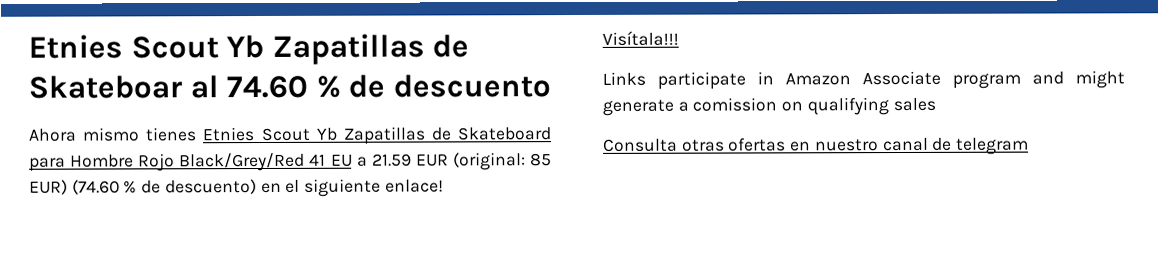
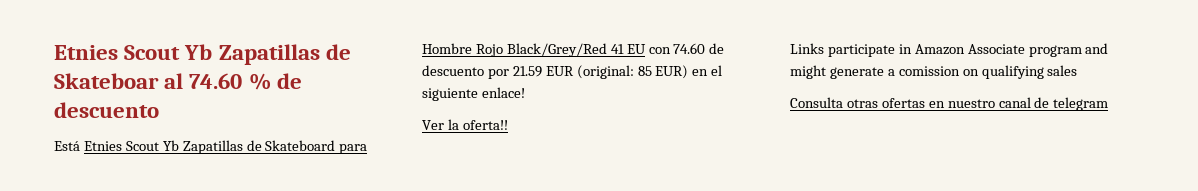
[28,127,198,142] Ahora mismo tienes -> [54,141,80,151] Está
[356,156,368,167] a -> [648,43,725,54] [422,65,509,79] con 74.60 de descuento por
[71,179,257,195] (74.60 % de descuento) -> (689, 72) none
[602,30,679,46] Visítala!!! -> [422,119,508,130] Ver la oferta!!

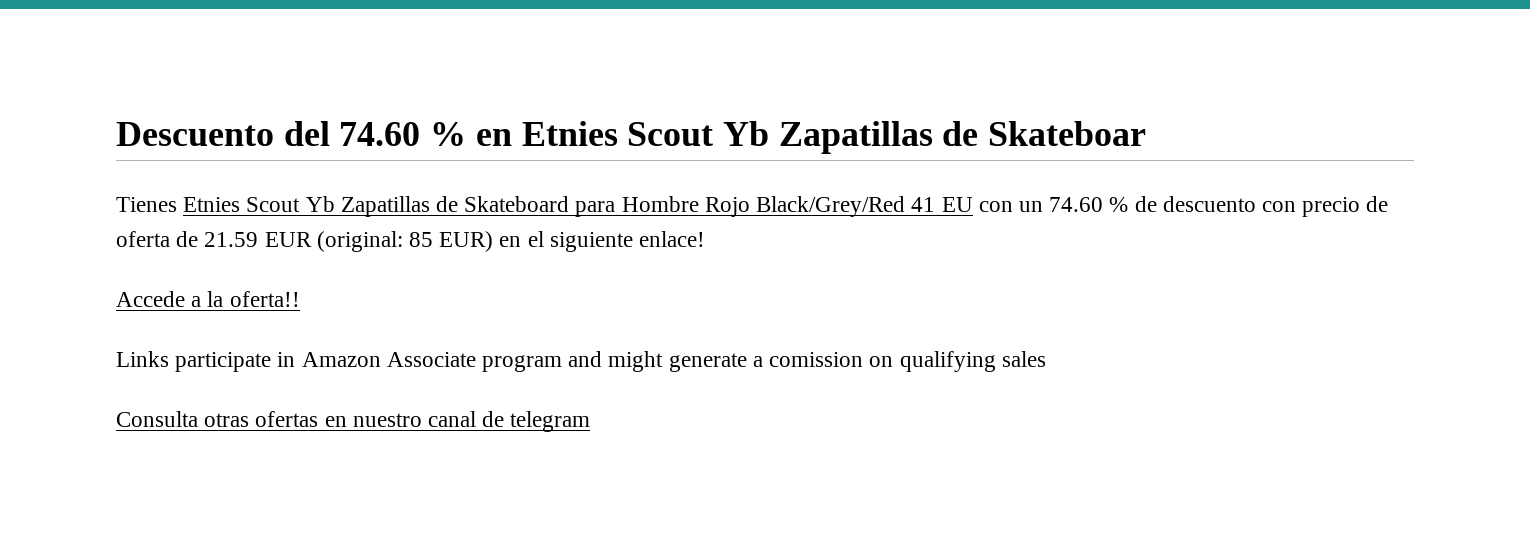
(54, 52) none -> [116,121,512,146] Descuento del 74.60 % en
[164,73,302,90] [54,102,159,118] [54,141,80,151] al 74.60 % de descuento // Está -> [116,197,177,212] // Tienes
[673,43,725,54] [422,65,509,79] 74.60 de descuento por -> [1018,196,1389,217] [116,231,199,247] un 74.60 % de descuento con precio de oferta de
[422,120,444,130] Ver -> [116,291,202,307] Accede a

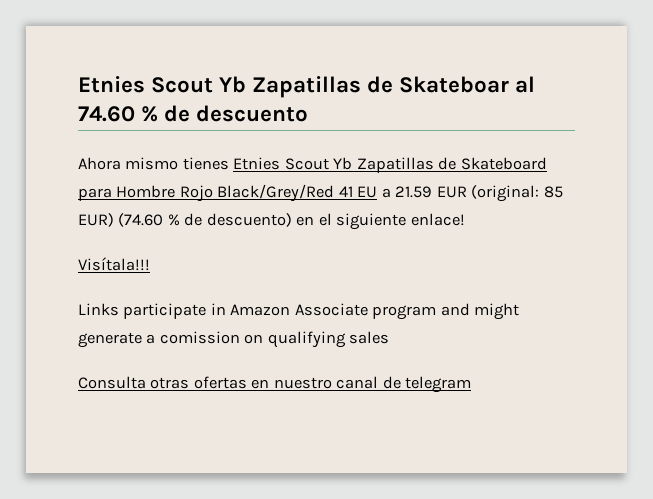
[116,121,512,146] Descuento del 74.60 % en -> (78, 84) none
[116,197,177,212] // Tienes -> [515,76,536,93] [78,105,309,122] [78,157,229,170] al 74.60 % de descuento // Ahora mismo tienes
[978,196,1389,217] [116,231,199,247] con un 74.60 % de descuento con precio de oferta de -> [381,188,391,198] a
(494, 241) none -> [118,213,292,227] (74.60 % de descuento)
[116,291,300,307] Accede a la oferta!! -> [78,257,150,271] Visítala!!!

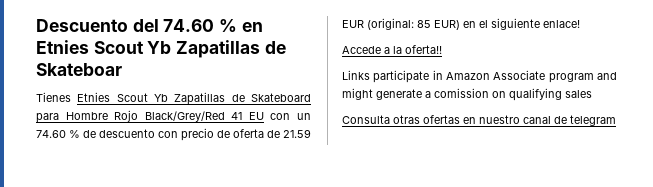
(78, 84) none -> [36,19,263,32] Descuento del 74.60 % en
[515,76,536,93] [78,105,309,122] [78,157,229,170] al 74.60 % de descuento // Ahora mismo tienes -> [36,92,71,102] // Tienes
[381,188,391,198] a -> [270,113,312,120] [36,128,280,141] con un 74.60 % de descuento con precio de oferta de
[118,213,292,227] (74.60 % de descuento) -> (460, 25) none
[78,257,150,271] Visítala!!! -> [342,45,442,54] Accede a la oferta!!

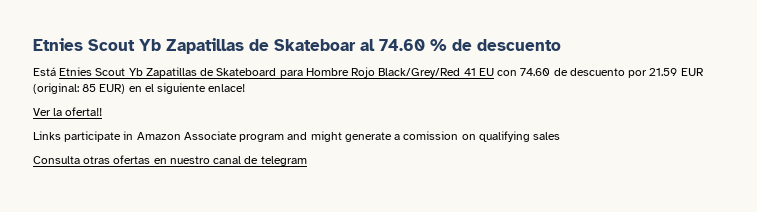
[36,19,263,32] Descuento del 74.60 % en -> (33, 44) none
[36,92,71,102] // Tienes -> [360,39,561,51] [33,67,56,76] al 74.60 % de descuento // Está
[297,113,312,120] [36,128,280,141] un 74.60 % de descuento con precio de oferta de -> [520,68,648,78] 74.60 de descuento por
[342,46,390,54] Accede a -> [33,108,51,116] Ver

